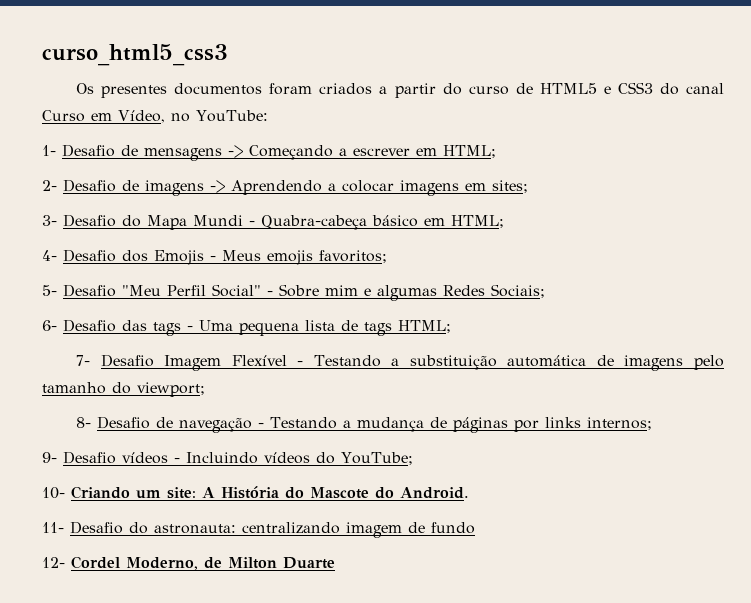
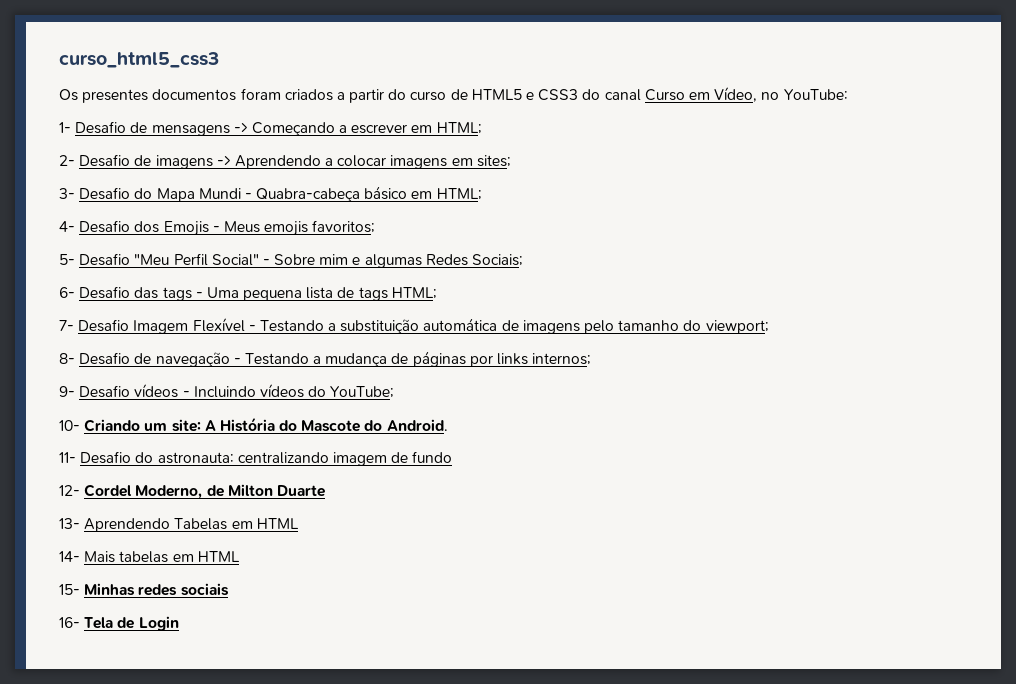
(335, 563) none -> [59,518,299,532] [59,551,240,563] [59,583,229,596] [59,616,179,631] // 13- Aprendendo Tabelas em HTML // 14- Mais tabelas em HTML // 15- Minhas redes sociais // 16- Tela de Login

